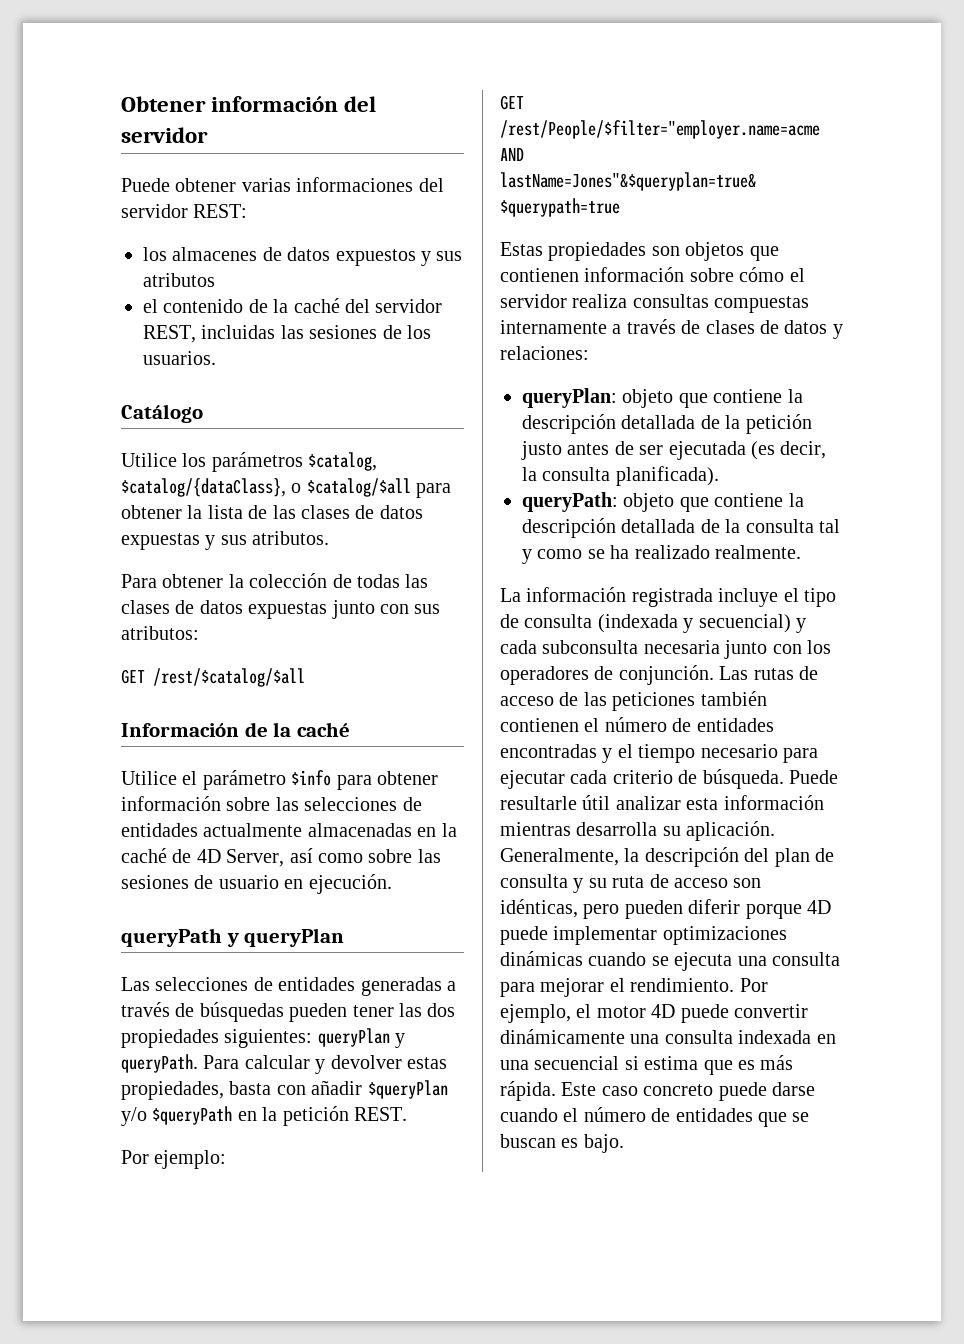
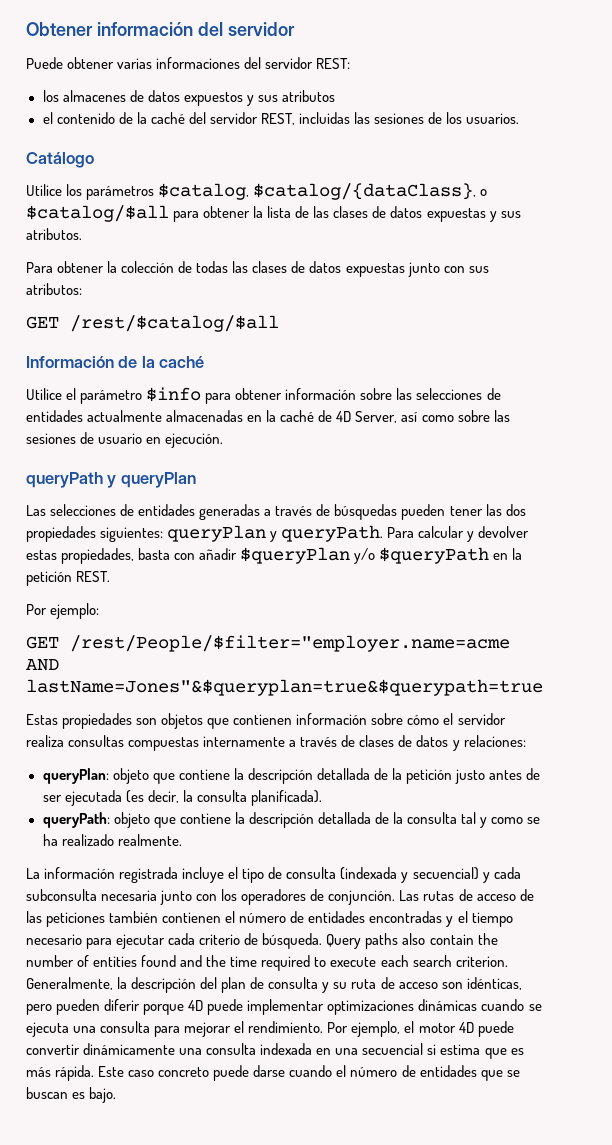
[789,770,838,784] [500,795,824,810] [500,821,776,841] Puede resultarle útil analizar esta información mientras desarrolla su aplicación. -> [326,933,498,949] [26,955,508,971] Query paths also contain the number of entities found and the time required to execute each search criterion.

